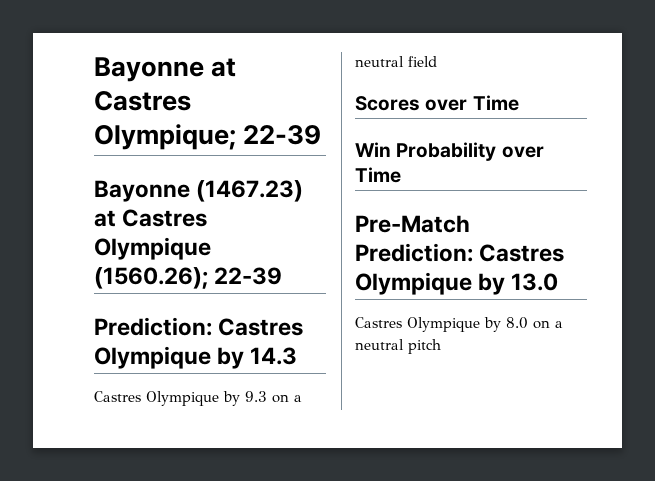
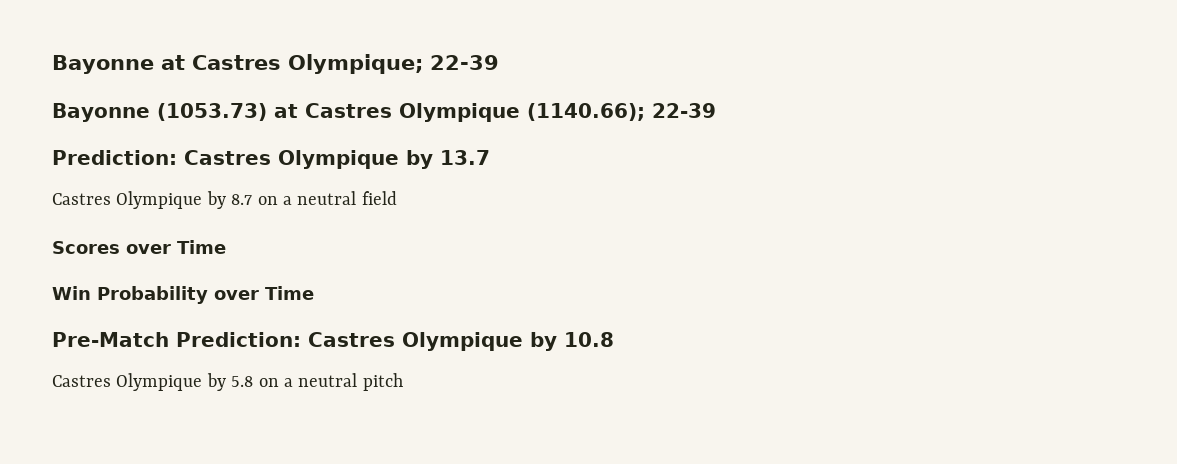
[196,180,304,202] (1467.23) -> [157,103,267,121] (1053.73)
[94,267,208,289] (1560.26); -> [527,103,645,121] (1140.66);
[250,347,298,365] [94,391,267,406] 14.3 // Castres Olympique by 9.3 -> [440,150,490,165] [52,191,253,209] 13.7 // Castres Olympique by 8.7
[511,273,559,291] [355,317,528,332] 13.0 // Castres Olympique by 8.0 -> [564,332,614,347] [52,373,254,391] 10.8 // Castres Olympique by 5.8

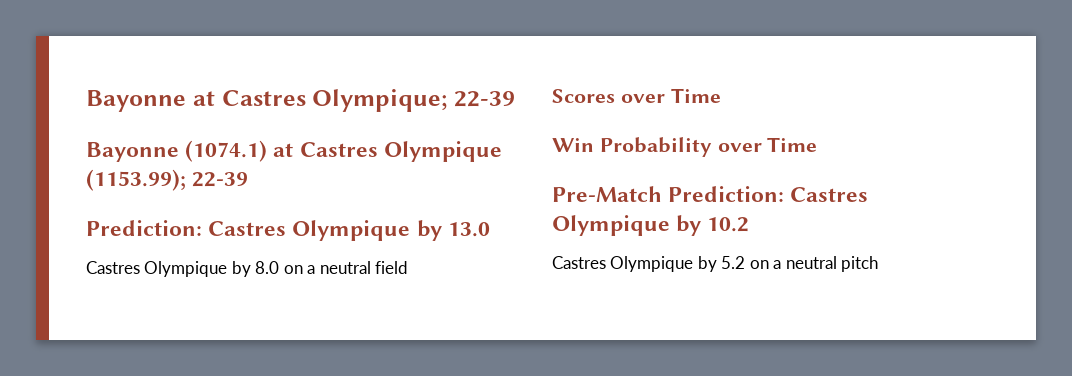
[157,103,267,121] (1053.73) -> [185,140,268,162] (1074.1)
[527,103,645,121] (1140.66); -> [86,169,186,191] (1153.99);
[440,150,490,165] [52,191,253,209] 13.7 // Castres Olympique by 8.7 -> [447,222,490,237] [86,261,280,277] 13.0 // Castres Olympique by 8.0
[564,332,614,347] [52,373,254,391] 10.8 // Castres Olympique by 5.8 -> [707,217,750,232] [552,256,746,272] 10.2 // Castres Olympique by 5.2

